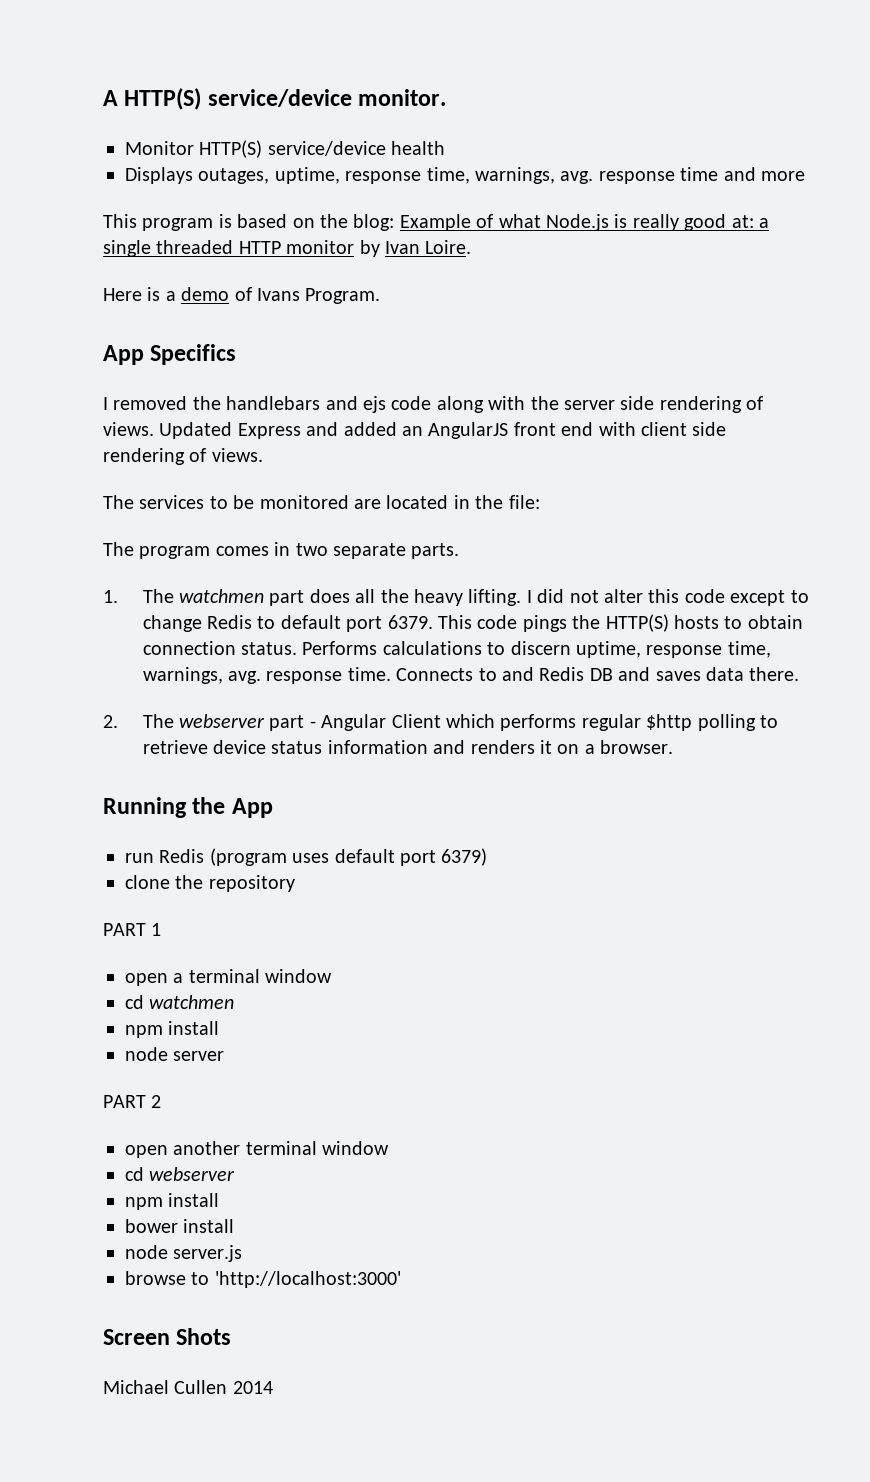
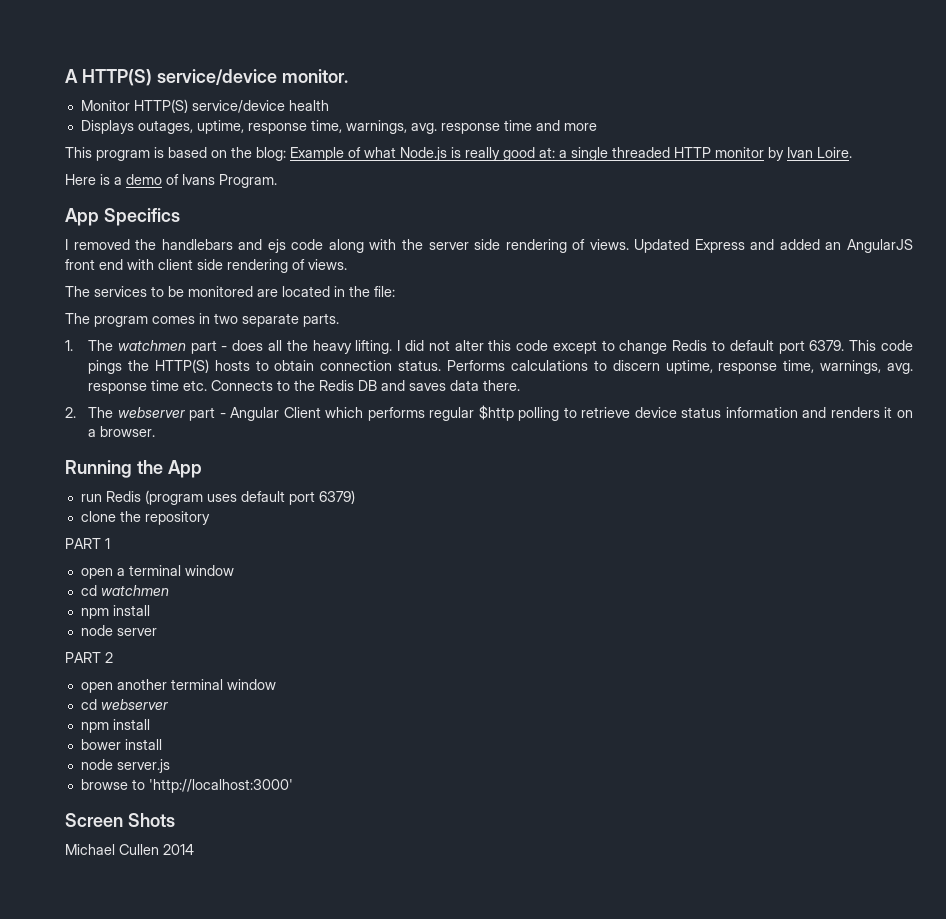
(305, 598) none -> [221,346,228,351] -
[347,667,391,681] time. -> [151,380,208,391] time etc.
[501,667,534,681] and -> [294,380,316,391] the

